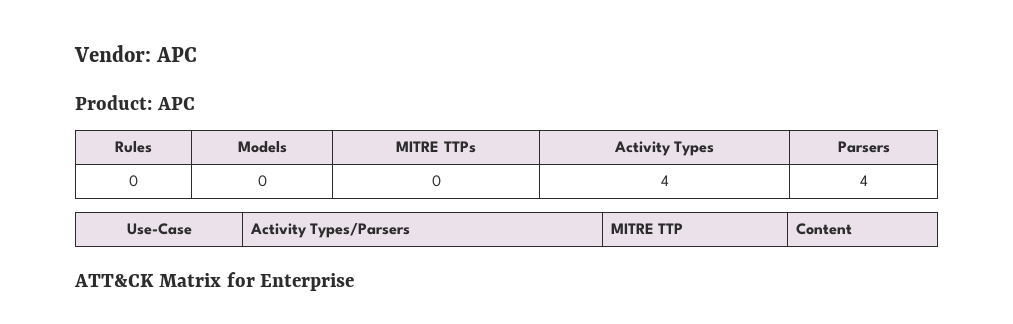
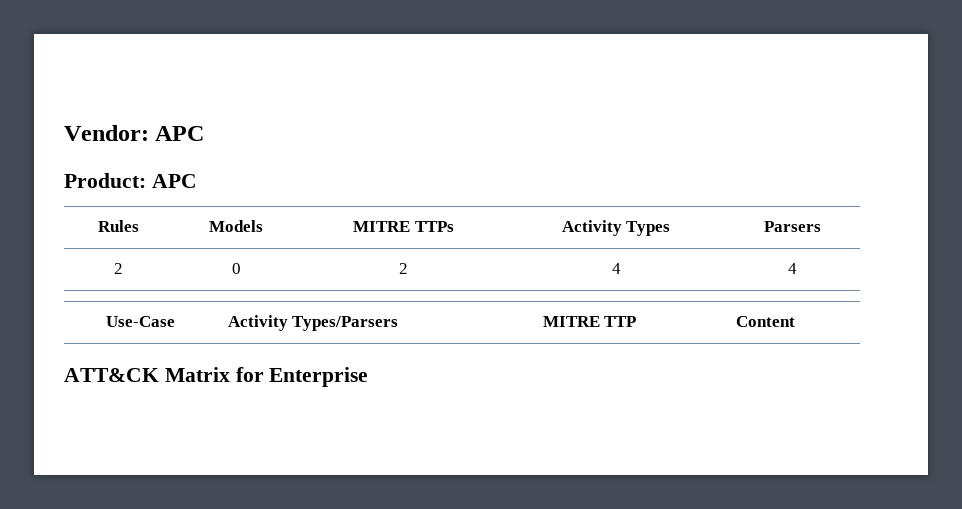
[129,175,138,187] [257,175,267,187] [431,175,441,187] 0 | 0 | 0 -> [113,263,123,274] [231,263,241,274] [399,263,408,274] 2 | 0 | 2

